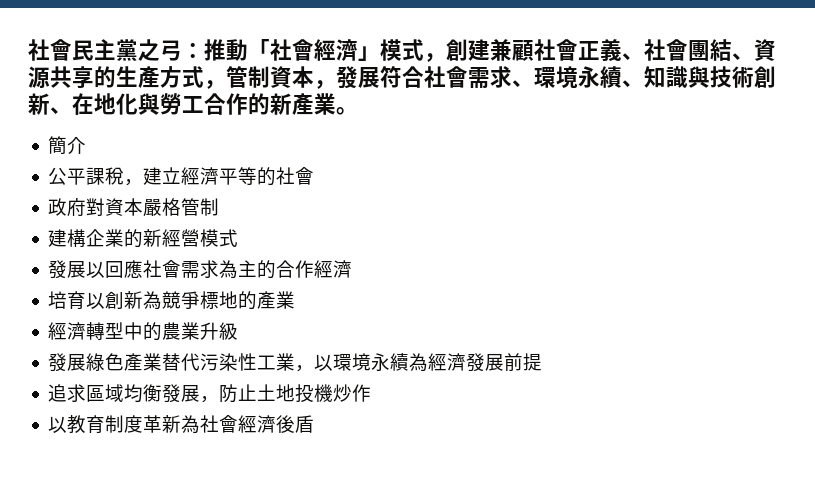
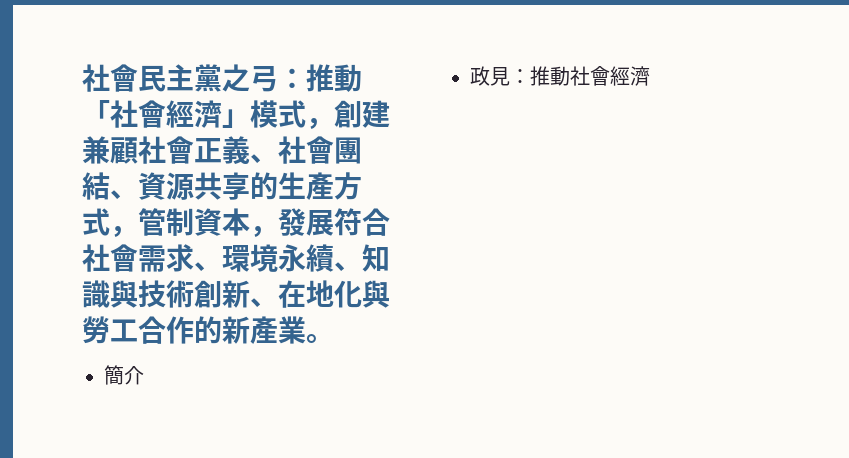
[48,167,315,186] [48,198,220,217] [48,229,239,248] [48,260,353,279] [48,291,296,310] [48,322,239,341] [48,353,543,372] [48,384,372,403] [48,415,315,434] 公平課稅，建立經濟平等的社會 // 政府對資本嚴格管制 // 建構企業的新經營模式 // 發展以回應社會需求為主的合作經濟 // 培育以創新為競爭標地的產業 // 經濟轉型中的農業升級 // 發展綠色產業替代污染性工業，以環境永續為經濟發展前提 // 追求區域均衡發展，防止土地投機炒作 // 以教育制度革新為社會經濟後盾 -> [470,66,650,86] 政見：推動社會經濟

